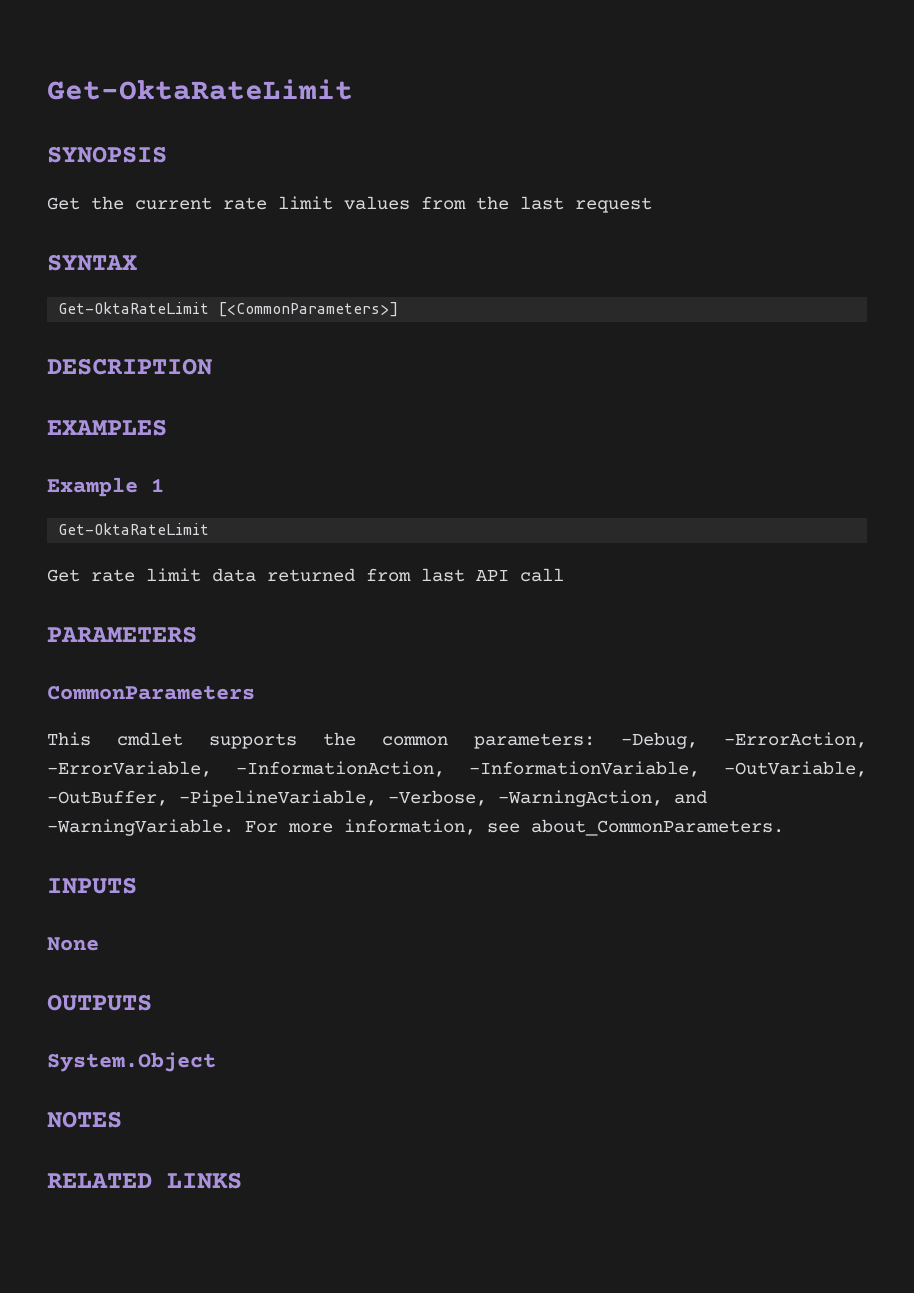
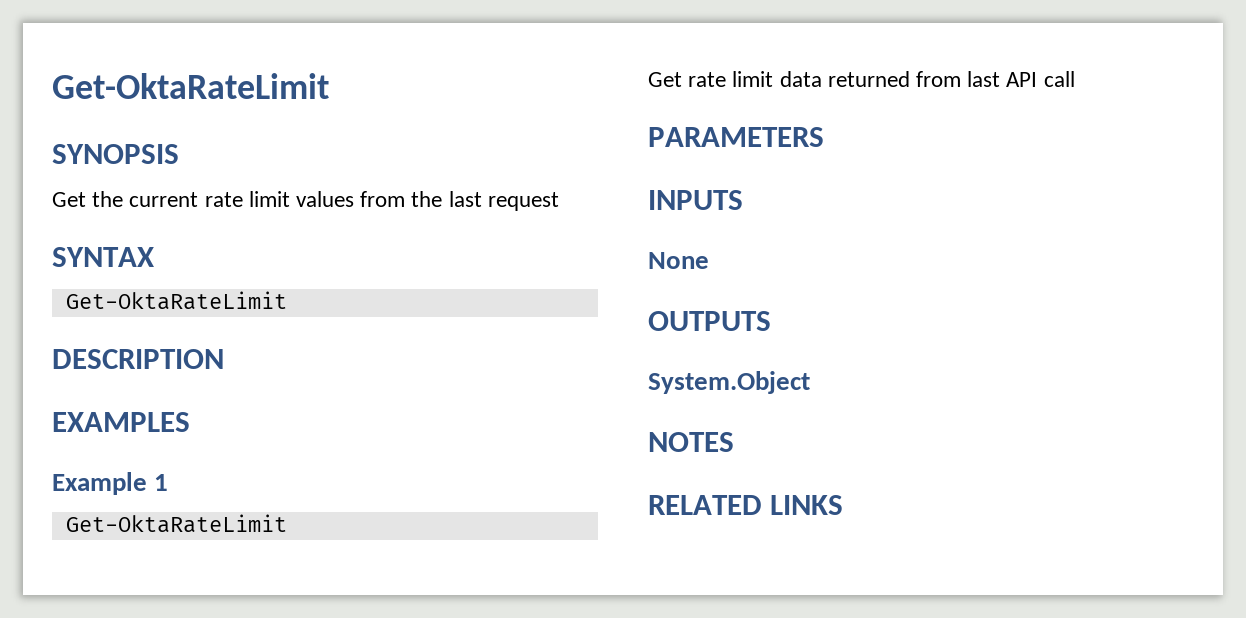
[218,302,399,317] [<CommonParameters>] -> (287, 300) none
[47,686,255,700] [47,732,867,749] [47,761,867,777] [47,790,707,807] [47,819,784,836] // CommonParameters // This cmdlet supports the common parameters: -Debug, -ErrorAction, -ErrorVariable, -InformationAction, -InformationVariable, -OutVariable, -OutBuffer, -PipelineVariable, -Verbose, -WarningAction, and -WarningVariable. For more information, see about_CommonParameters. -> (824, 137) none

